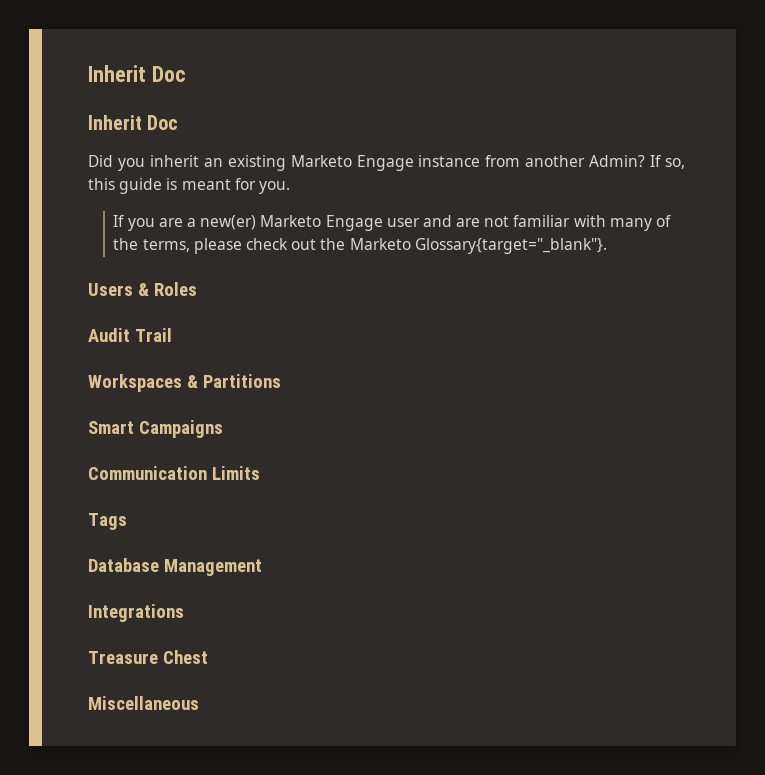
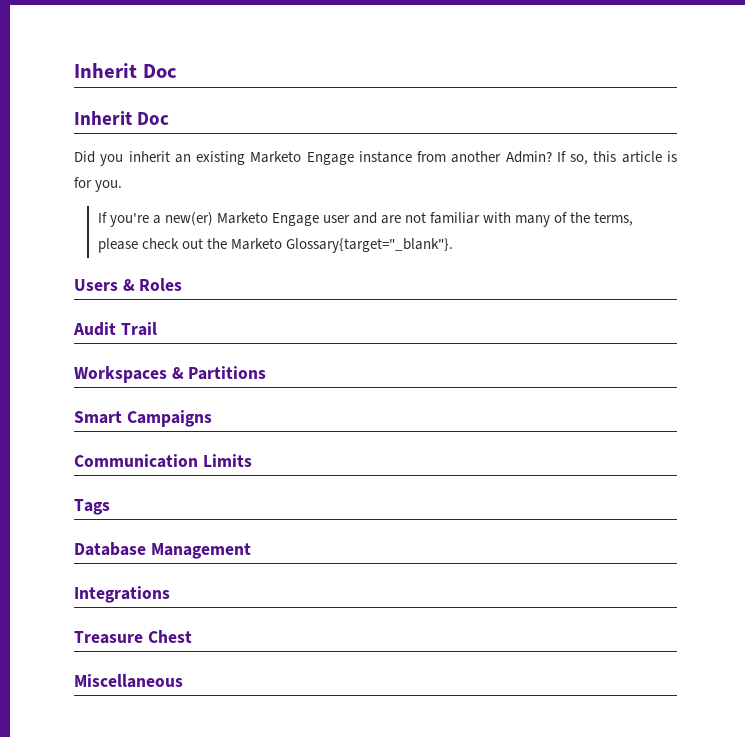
[119,178,231,194] guide is meant -> [621,151,677,163] article is
[127,218,183,231] you are -> [109,213,149,227] you're

